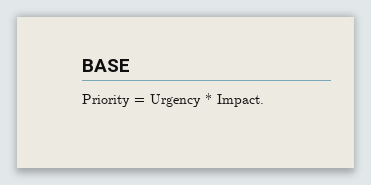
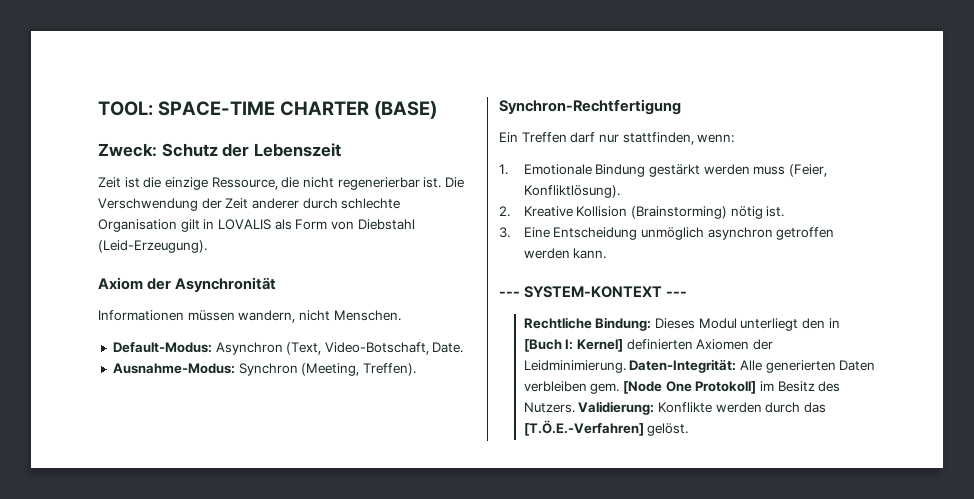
[82,59,130,72] [82,93,264,107] BASE // Priority = Urgency * Impact. -> [98,101,438,119] [98,143,341,157] [98,177,464,190] [98,198,401,211] [98,219,415,232] [98,240,207,253] [98,277,277,292] [98,310,401,323] [112,342,464,355] [112,363,416,376] [499,99,681,115] [499,132,735,145] [499,164,827,177] [523,185,620,198] [499,206,785,219] [499,227,835,240] [523,248,607,259] [499,286,688,298] [523,317,840,331] [523,339,773,352] [523,359,876,373] [523,381,841,394] [523,401,826,415] [523,420,689,436] TOOL: SPACE-TIME CHARTER (BASE) // Zweck: Schutz der Lebenszeit // Zeit ist die einzige Ressource, die nicht regenerierbar ist. Die Verschwendung der Zeit anderer durch schlechte Organisation gilt in LOVALIS als Form von Diebstahl (Leid-Erzeugung). // Axiom der Asynchronität // Informationen müssen wandern, nicht Menschen. // Default-Modus: Asynchron (Text, Video-Botschaft, Date. // Ausnahme-Modus: Synchron (Meeting, Treffen). // Synchron-Rechtfertigung // Ein Treffen darf nur stattfinden, wenn: // 1. Emotionale Bindung gestärkt werden muss (Feier, Konfliktlösung). // 2. Kreative Kollision (Brainstorming) nötig ist. // 3. Eine Entscheidung unmöglich asynchron getroffen werden kann. // --- SYSTEM-KONTEXT --- // Rechtliche Bindung: Dieses Modul unterliegt den in [Buch I: Kernel] definierten Axiomen der Leidminimierung. Daten-Integrität: Alle generierten Daten verbleiben gem. [Node One Protokoll] im Besitz des Nutzers. Validierung: Konflikte werden durch das [T.Ö.E.-Verfahren] gelöst.

